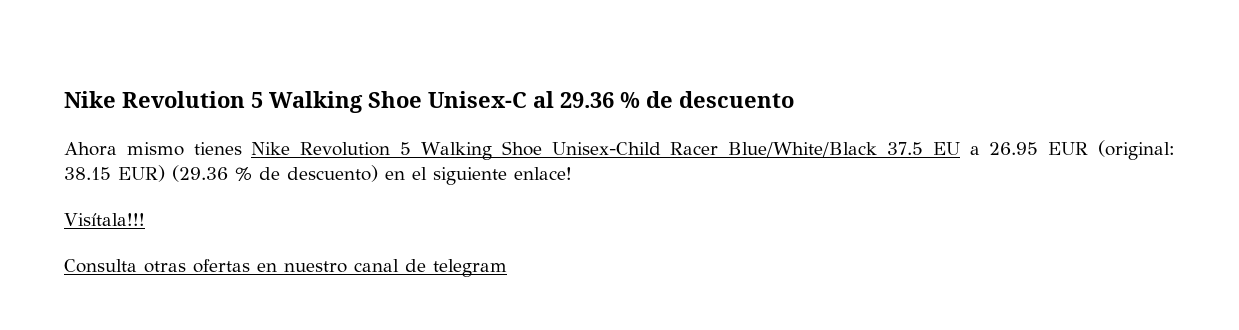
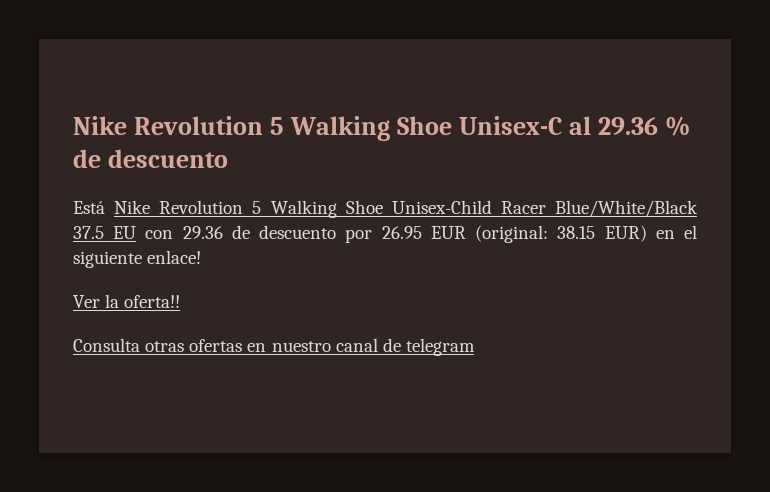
[64,142,242,156] Ahora mismo tienes -> [73,201,105,214] Está
[969,146,980,155] a -> [145,225,373,243] con 29.36 de descuento por
[172,165,378,182] (29.36 % de descuento) -> (647, 233) none
[64,213,145,226] Visítala!!! -> [73,294,181,308] Ver la oferta!!

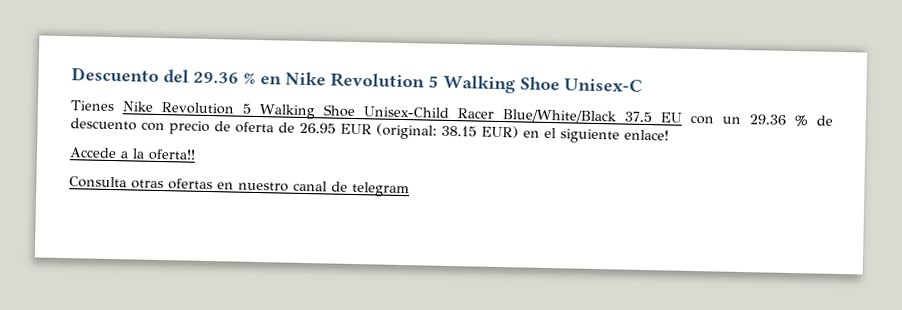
(73, 125) none -> [71,67,282,85] Descuento del 29.36 % en
[569,116,691,136] [73,149,229,168] [73,201,105,214] al 29.36 % de descuento // Está -> [70,100,115,112] // Tienes
[182,225,373,243] 29.36 de descuento por -> [721,114,833,127] [70,118,295,136] un 29.36 % de descuento con precio de oferta de
[73,295,100,308] Ver -> [69,147,129,159] Accede a

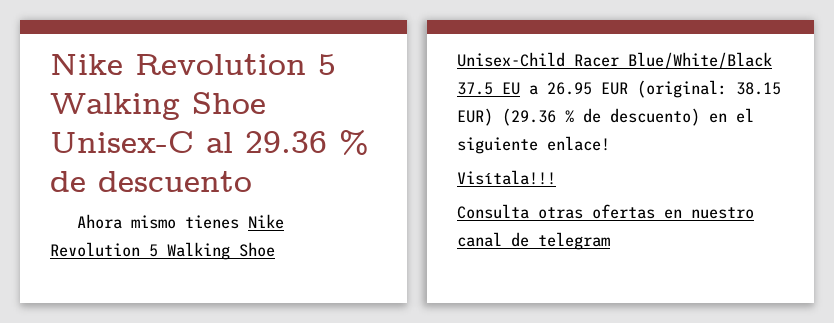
[71,67,282,85] Descuento del 29.36 % en -> (50, 64) none
[70,100,115,112] // Tienes -> [206,130,369,155] [50,171,252,192] [77,214,240,229] al 29.36 % de descuento // Ahora mismo tienes
[689,114,833,127] [70,118,295,136] con un 29.36 % de descuento con precio de oferta de -> [529,85,538,95] a
(519, 132) none -> [502,108,700,126] (29.36 % de descuento)
[69,147,196,161] Accede a la oferta!! -> [457,170,556,185] Visítala!!!

